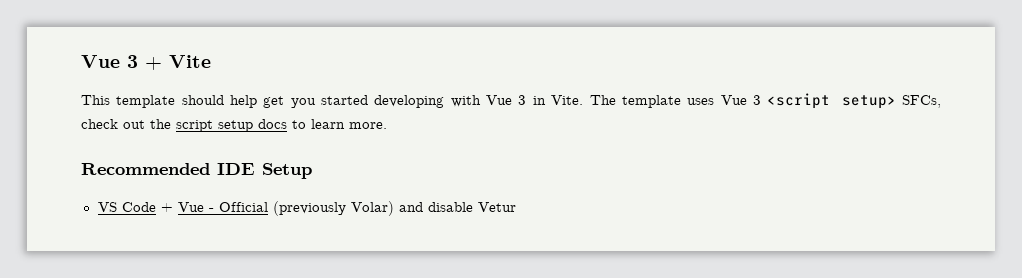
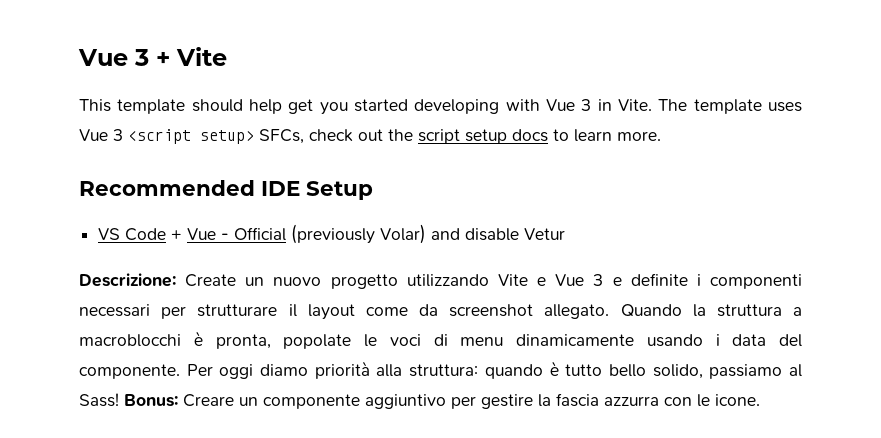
(516, 207) none -> [79,273,803,289] [79,304,802,320] [79,331,802,349] [79,361,802,379] [79,393,760,409] // Descrizione: Create un nuovo progetto utilizzando Vite e Vue 3 e definite i componenti necessari per strutturare il layout come da screenshot allegato. Quando la struttura a macroblocchi è pronta, popolate le voci di menu dinamicamente usando i data del componente. Per oggi diamo priorità alla struttura: quando è tutto bello solido, passiamo al Sass! Bonus: Creare un componente aggiuntivo per gestire la fascia azzurra con le icone.

